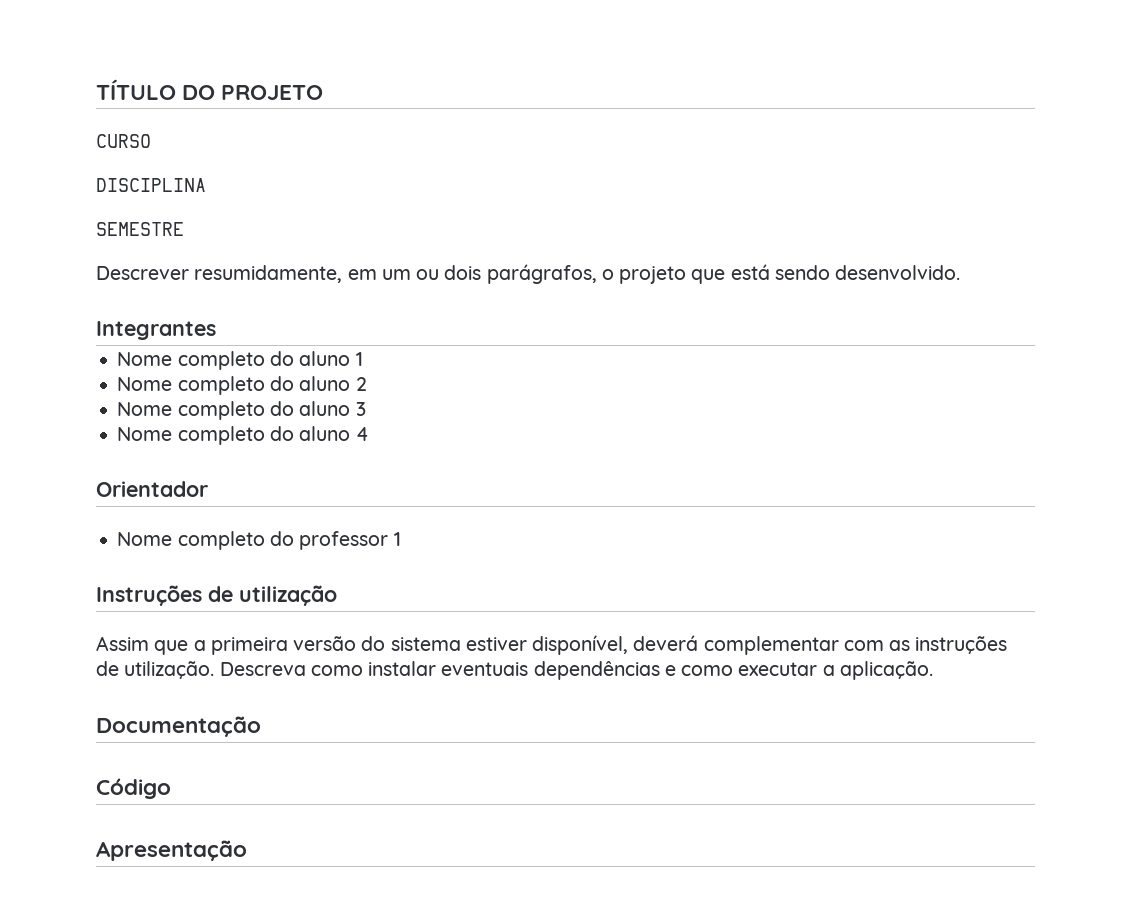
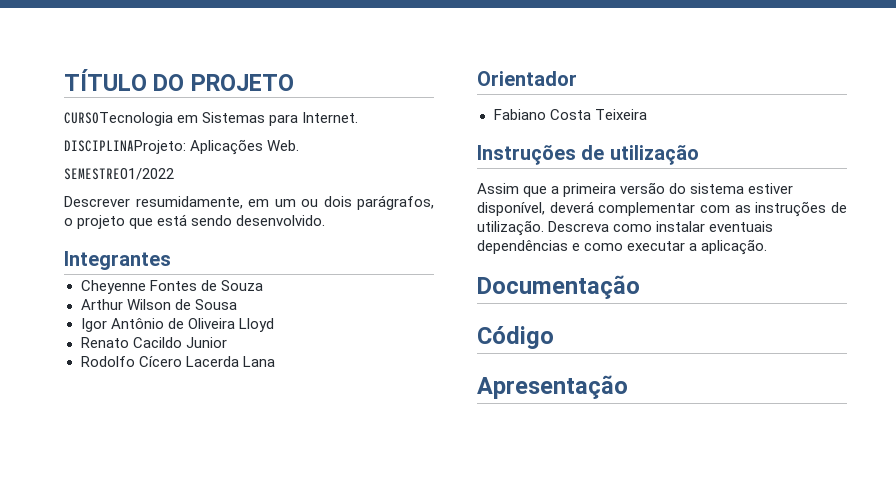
[96,134,151,148] [96,178,206,192] [96,222,184,236] CURSO // DISCIPLINA // SEMESTRE -> [64,112,359,126] [64,139,300,155] [64,168,174,180] CURSOTecnologia em Sistemas para Internet. // DISCIPLINAProjeto: Aplicações Web. // SEMESTRE01/2022
[117,351,363,370] [117,376,367,395] [117,401,366,420] [117,426,369,445] [96,481,208,497] [117,531,401,550] Nome completo do aluno 1 // Nome completo do aluno 2 // Nome completo do aluno 3 // Nome completo do aluno 4 // Orientador // Nome completo do professor 1 -> [80,280,263,294] [80,299,237,310] [80,318,274,332] [80,337,227,348] [80,356,275,367] [477,71,577,86] [493,109,647,120] Cheyenne Fontes de Souza // Arthur Wilson de Sousa // Igor Antônio de Oliveira Lloyd // Renato Cacildo Junior // Rodolfo Cícero Lacerda Lana // Orientador // Fabiano Costa Teixeira

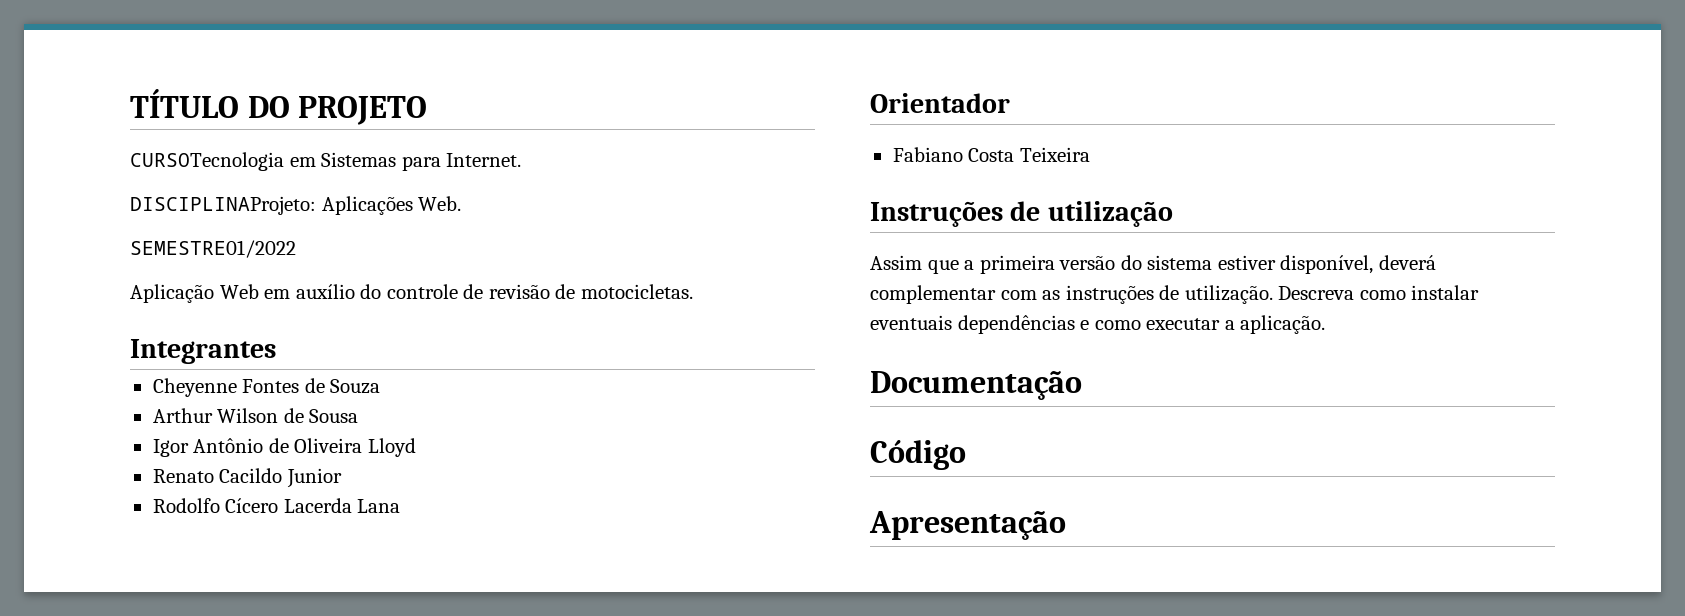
[64,195,434,210] [64,214,326,229] Descrever resumidamente, em um ou dois parágrafos, o projeto que está sendo desenvolvido. -> [130,284,693,303] Aplicação Web em auxílio do controle de revisão de motocicletas.

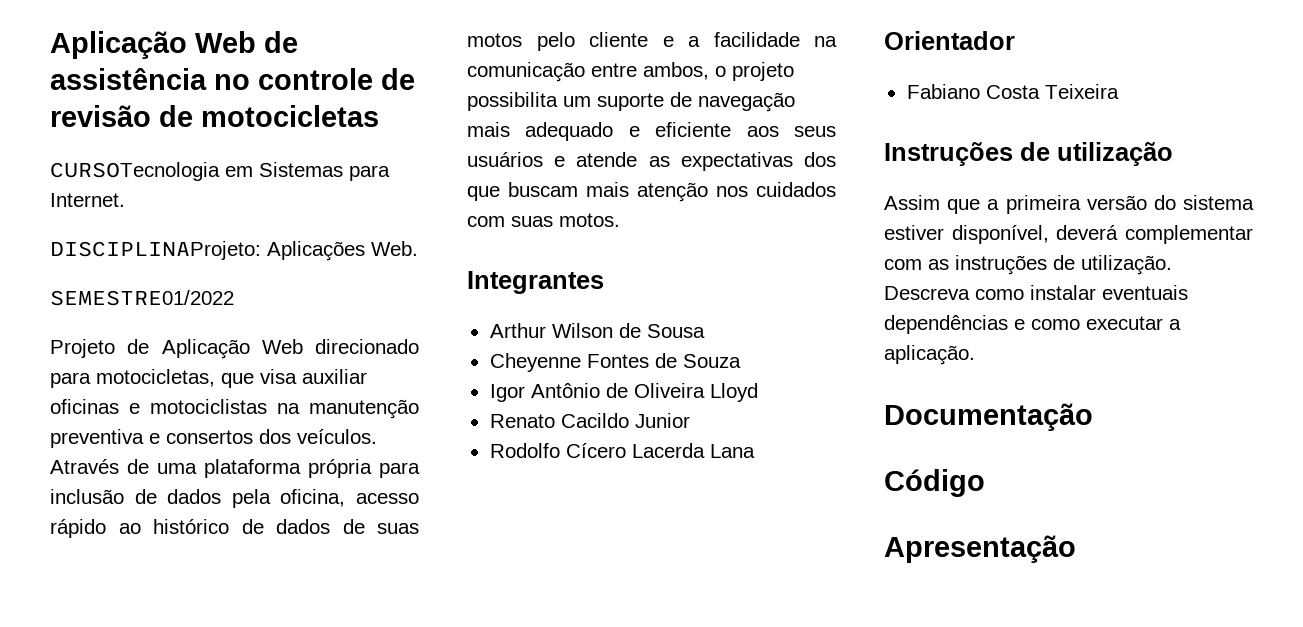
[130,89,428,125] TÍTULO DO PROJETO -> [50,31,298,59] [50,68,415,90] [50,105,379,127] Aplicação Web de assistência no controle de revisão de motocicletas
[130,284,693,303] [130,339,276,364] Aplicação Web em auxílio do controle de revisão de motocicletas. // Integrantes -> [50,339,419,359] [50,369,367,388] [50,399,419,419] [50,429,377,448] [50,459,420,478] [50,489,419,508] [50,519,419,538] [467,32,837,51] [467,62,794,82] [467,92,795,112] [467,122,836,141] [467,152,836,171] [467,182,836,202] [467,213,620,227] [467,271,604,294] [489,323,705,338] Projeto de Aplicação Web direcionado para motocicletas, que visa auxiliar oficinas e motociclistas na manutenção preventiva e consertos dos veículos. Através de uma plataforma própria para inclusão de dados pela oficina, acesso rápido ao histórico de dados de suas motos pelo cliente e a facilidade na comunicação entre ambos, o projeto possibilita um suporte de navegação mais adequado e eficiente aos seus usuários e atende as expectativas dos que buscam mais atenção nos cuidados com suas motos. // Integrantes // Arthur Wilson de Sousa
[152,408,359,423] // Arthur Wilson de Sousa -> (741, 361) none

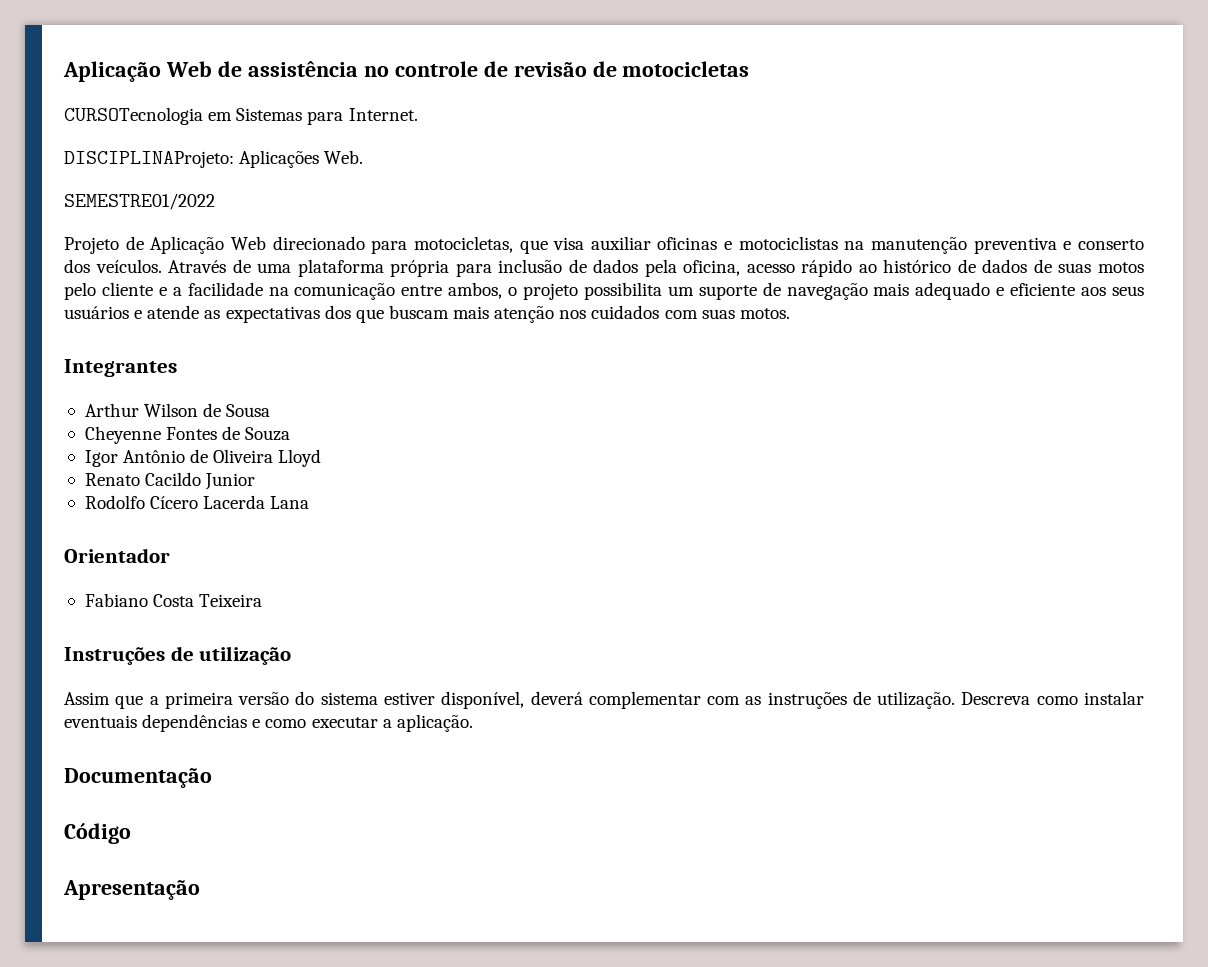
[166,430,253,444] consertos -> [1077,239,1144,250] conserto

